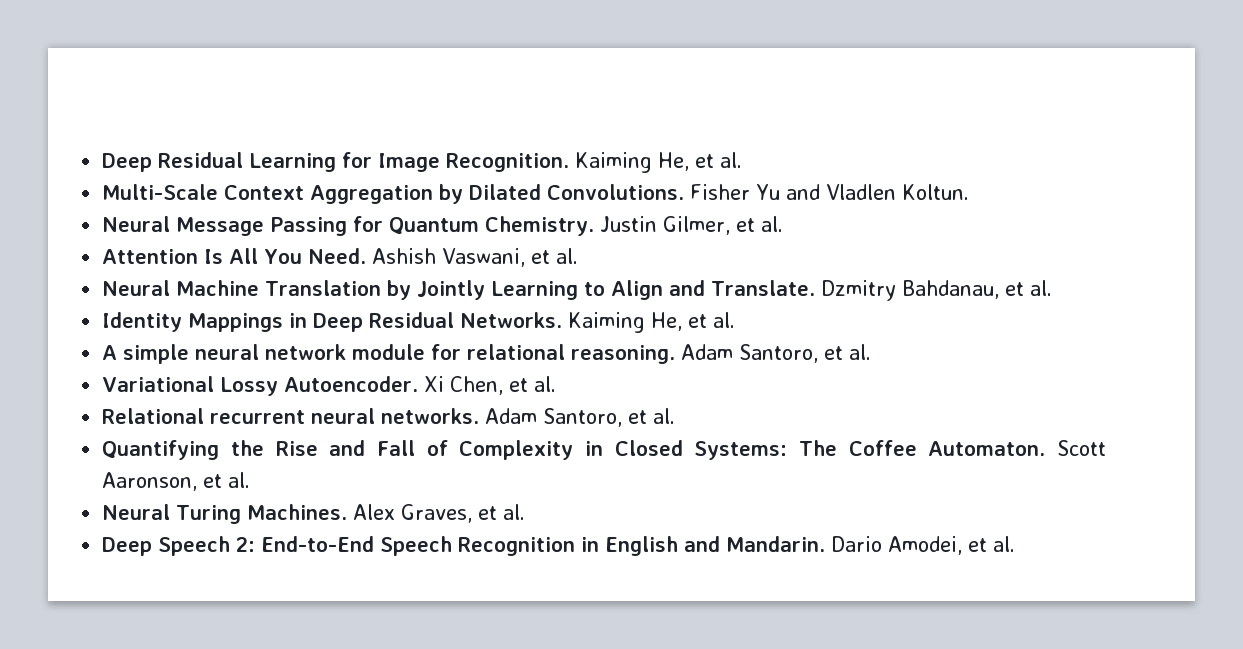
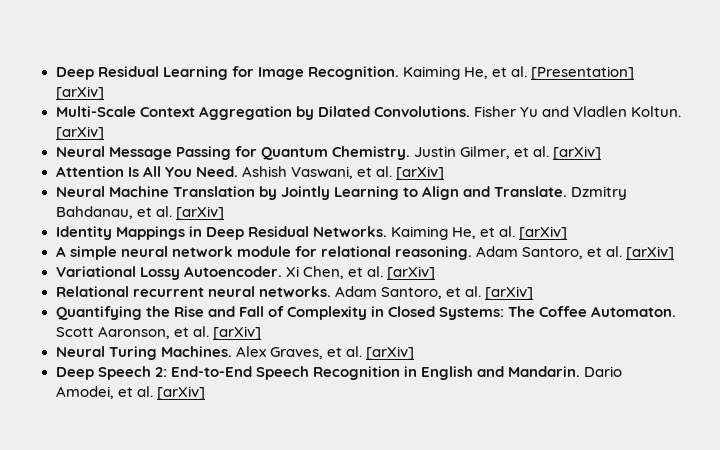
(743, 160) none -> [531,66,635,80] [55,86,104,100] [Presentation] [arXiv]
(970, 192) none -> [55,126,104,140] [arXiv]
(784, 224) none -> [553,146,602,160] [arXiv]
(579, 256) none -> [395,166,444,180] [arXiv]
(1053, 288) none -> [175,206,224,220] [arXiv]
(736, 320) none -> [519,226,568,240] [arXiv]
(872, 352) none -> [626,246,675,260] [arXiv]
(557, 384) none -> [386,266,435,280] [arXiv]
(676, 416) none -> [484,286,533,300] [arXiv]
(251, 480) none -> [212,326,261,340] [arXiv]
(526, 512) none -> [365,346,414,360] [arXiv]
(1016, 544) none -> [156,386,205,400] [arXiv]

